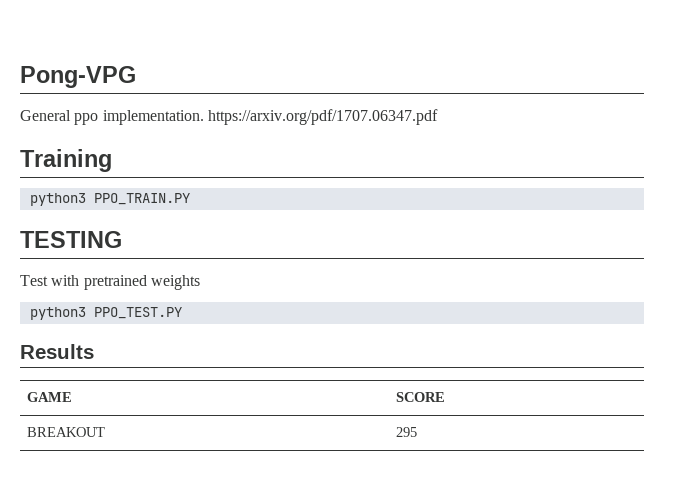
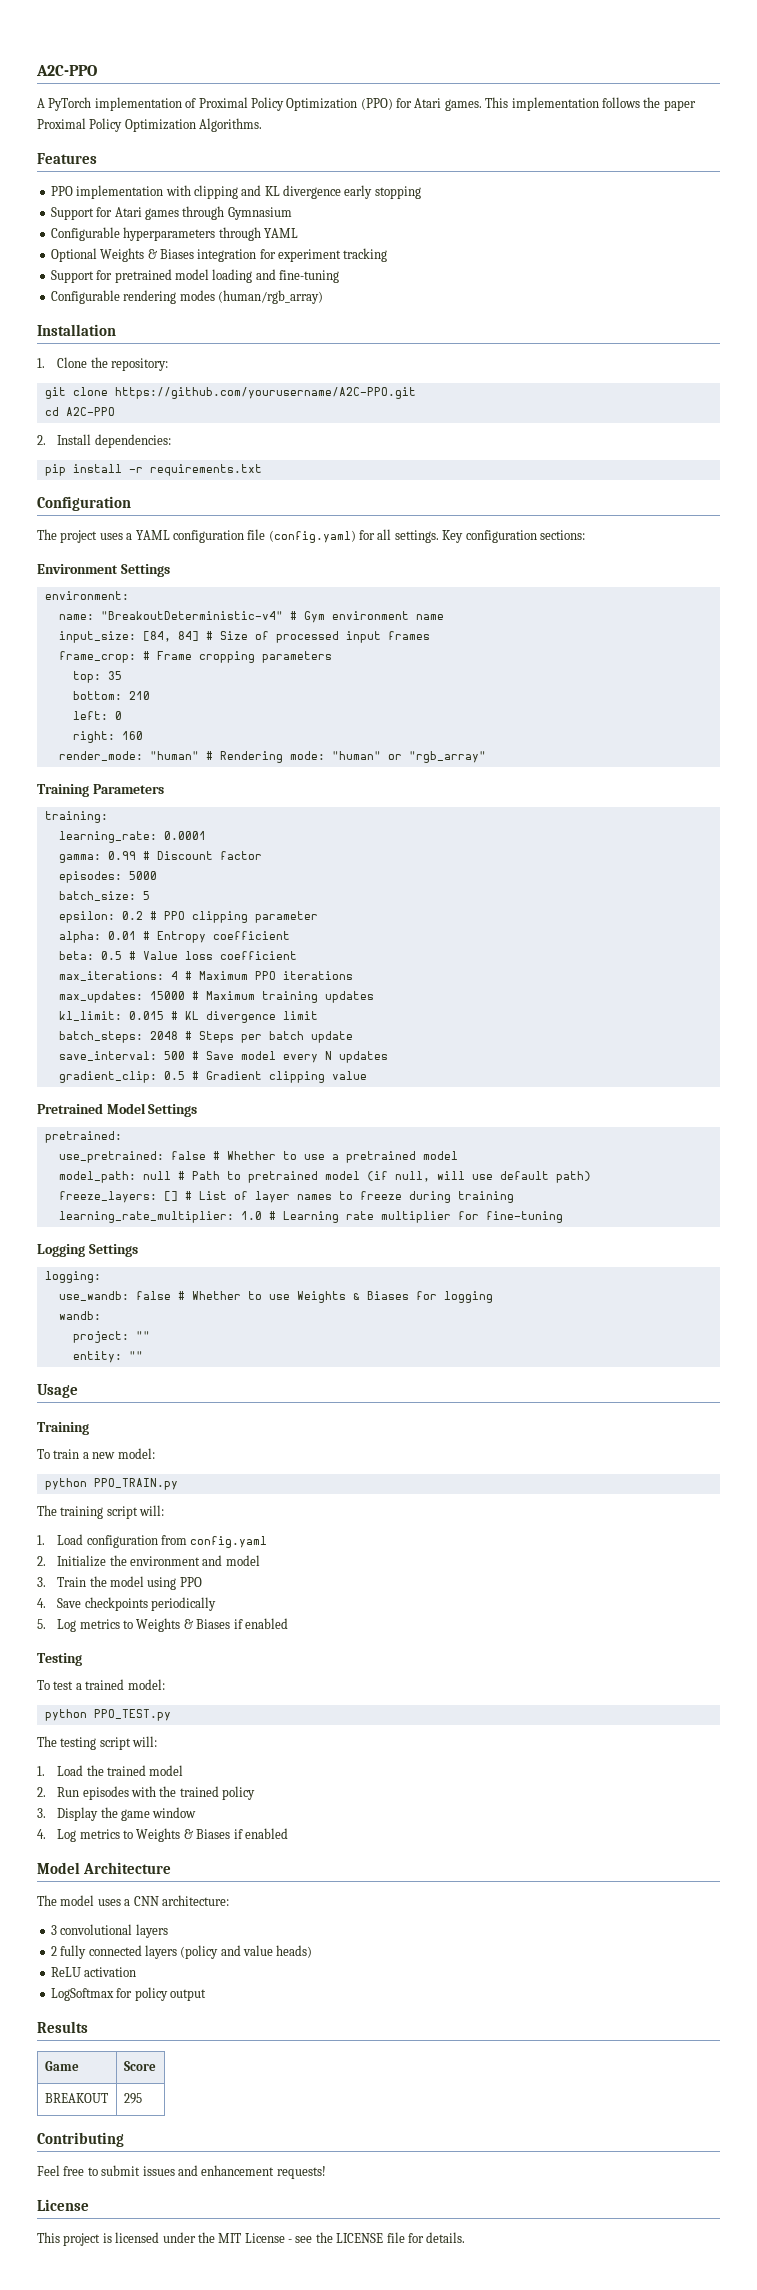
[20,66,136,88] [20,109,438,125] [20,149,112,172] [29,193,190,206] [20,231,122,248] [20,275,200,290] [29,307,182,320] Pong-VPG // General ppo implementation. https://arxiv.org/pdf/1707.06347.pdf // Training // python3 PPO_TRAIN.PY // TESTING // Test with pretrained weights // python3 PPO_TEST.PY -> [36,65,97,76] [37,97,696,111] [37,118,263,132] [37,153,97,164] [50,185,421,199] [50,206,292,220] [50,227,298,241] [50,248,388,262] [50,269,339,283] [50,290,323,304] [37,324,116,336] [37,357,169,371] [44,387,416,399] [44,407,115,416] [37,434,171,448] [44,464,262,476] [37,496,131,511] [37,529,585,543] [37,564,170,577] [44,591,129,600] [58,611,444,623] [58,631,430,643] [58,651,332,663] [72,671,122,683] [72,691,150,700] [72,711,122,720] [72,731,143,743] [58,751,486,763] [37,784,164,797] [44,811,108,823] [58,831,206,843] [58,851,262,863] [58,871,157,883] [58,891,150,901] [58,911,318,923] [58,931,290,943] [58,951,297,960] [58,971,353,981] [58,991,374,1003] [58,1011,318,1023] [58,1031,353,1043] [58,1051,388,1063] [58,1071,367,1083] [37,1103,198,1117] [44,1131,122,1143] [58,1151,458,1163] [58,1171,591,1183] [58,1191,514,1203] [58,1211,563,1223] [37,1244,138,1257] [44,1271,101,1283] [58,1291,493,1303] [58,1311,101,1320] [72,1331,150,1343] [72,1351,143,1363] [37,1384,78,1398] [37,1422,89,1435] [37,1448,155,1459] [44,1478,178,1490] [37,1505,165,1519] [37,1534,268,1548] [37,1555,260,1567] [37,1576,202,1590] [37,1597,217,1611] [37,1618,288,1632] [37,1653,82,1666] [37,1679,165,1690] [44,1709,171,1721] [37,1736,158,1750] [37,1765,184,1776] [37,1786,256,1800] [37,1807,197,1821] [37,1828,288,1842] [37,1862,171,1874] [37,1895,229,1906] [50,1924,168,1938] [50,1945,313,1959] [50,1967,137,1977] [50,1987,206,2001] A2C-PPO // A PyTorch implementation of Proximal Policy Optimization (PPO) for Atari games. This implementation follows the paper Proximal Policy Optimization Algorithms. // Features // PPO implementation with clipping and KL divergence early stopping // Support for Atari games through Gymnasium // Configurable hyperparameters through YAML // Optional Weights & Biases integration for experiment tracking // Support for pretrained model loading and fine-tuning // Configurable rendering modes (human/rgb_array) // Installation // 1. Clone the repository: // git clone https://github.com/yourusername/A2C-PPO.git // cd A2C-PPO // 2. Install dependencies: // pip install -r requirements.txt // Configuration // The project uses a YAML configuration file (config.yaml) for all settings. Key configuration sections: // Environment Settings // environment: // name: "BreakoutDeterministic-v4" # Gym environment name // input_size: [84, 84] # Size of processed input frames // frame_crop: # Frame cropping parameters // top: 35 // bottom: 210 // left: 0 // right: 160 // render_mode: "human" # Rendering mode: "human" or "rgb_array" // Training Parameters // training: // learning_rate: 0.0001 // gamma: 0.99 # Discount factor // episodes: 5000 // batch_size: 5 // epsilon: 0.2 # PPO clipping parameter // alpha: 0.01 # Entropy coefficient // beta: 0.5 # Value loss coefficient // max_iterations: 4 # Maximum PPO iterations // max_updates: 15000 # Maximum training updates // kl_limit: 0.015 # KL divergence limit // batch_steps: 2048 # Steps per batch update // save_interval: 500 # Save model every N updates // gradient_clip: 0.5 # Gradient clipping value // Pretrained Model Settings // pretrained: // use_pretrained: false # Whether to use a pretrained model // model_path: null # Path to pretrained model (if null, will use default path) // freeze_layers: [] # List of layer names to freeze during training // learning_rate_multiplier: 1.0 # Learning rate multiplier for fine-tuning // Logging Settings // logging: // use_wandb: false # Whether to use Weights & Biases for logging // wandb: // project: "" // entity: "" // Usage // Training // To train a new model: // python PPO_TRAIN.py // The training script will: // 1. Load configuration from config.yaml // 2. Initialize the environment and model // 3. Train the model using PPO // 4. Save checkpoints periodically // 5. Log metrics to Weights & Biases if enabled // Testing // To test a trained model: // python PPO_TEST.py // The testing script will: // 1. Load the trained model // 2. Run episodes with the trained policy // 3. Display the game window // 4. Log metrics to Weights & Biases if enabled // Model Architecture // The model uses a CNN architecture: // 3 convolutional layers // 2 fully connected layers (policy and value heads) // ReLU activation // LogSoftmax for policy output
[27,392,73,402] [396,392,446,402] GAME | SCORE -> [44,2061,79,2071] [123,2061,156,2071] Game | Score
(418, 432) none -> [37,2132,124,2147] [37,2165,326,2179] [37,2199,89,2211] [37,2232,466,2246] // Contributing // Feel free to submit issues and enhancement requests! // License // This project is licensed under the MIT License - see the LICENSE file for details.

